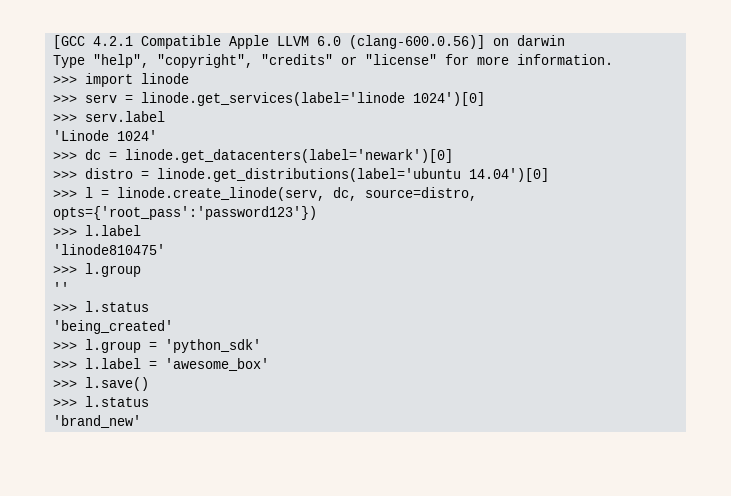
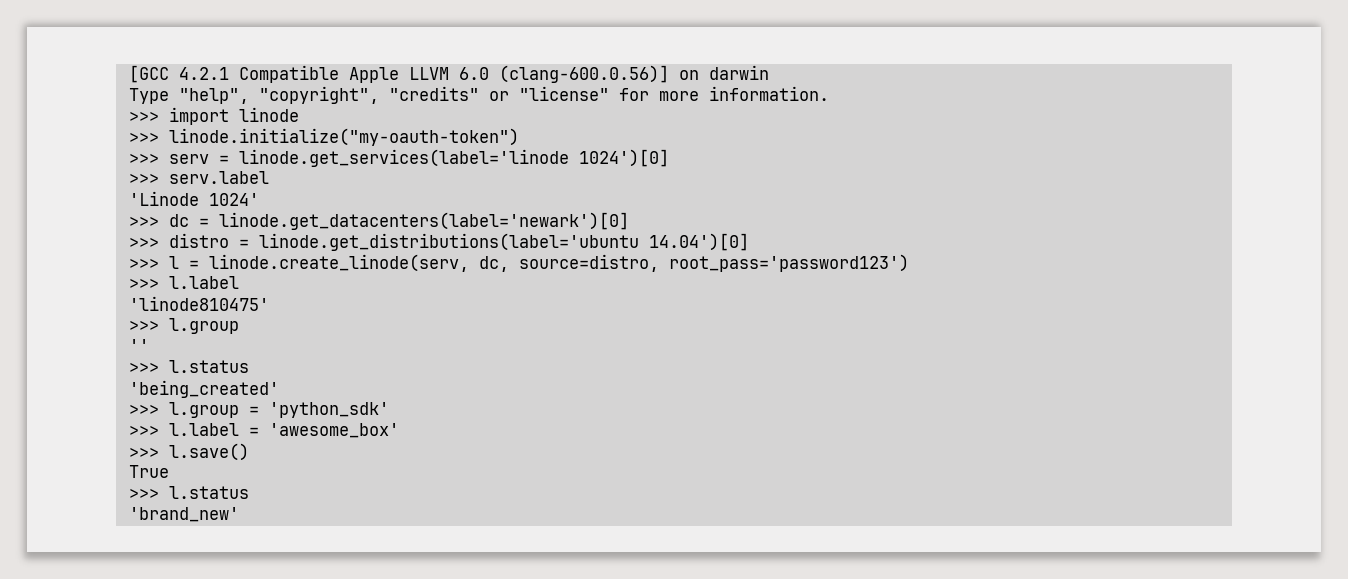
(189, 78) none -> [128,128,519,146] // >>> linode.initialize("my-oauth-token")
[52,206,317,220] opts={'root_pass':'password123'}) -> [668,254,909,272] root_pass='password123')
(149, 384) none -> [128,465,169,478] // True

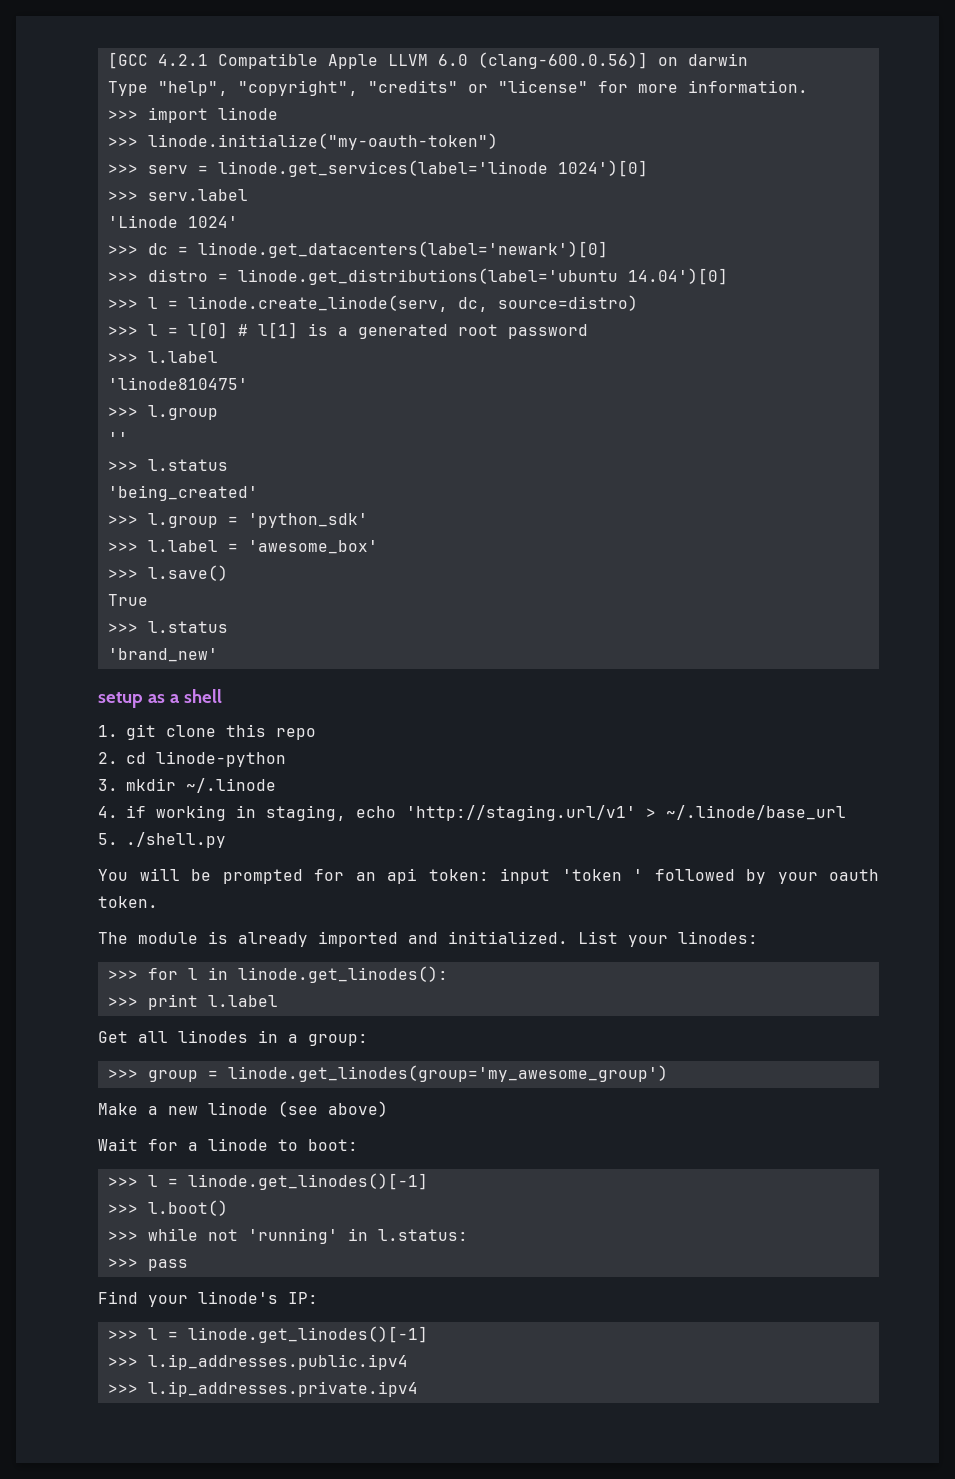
[518,254,909,272] source=distro, root_pass='password123') -> [497,295,638,311] [107,322,588,339] source=distro) // >>> l = l[0] # l[1] is a generated root password
(239, 514) none -> [98,689,222,708] [98,724,316,740] [98,751,286,767] [98,778,276,793] [98,805,846,821] [98,832,226,848] [98,868,879,884] [98,896,158,908] [98,931,758,947] [107,966,448,983] [107,994,278,1010] [98,1030,368,1046] [107,1065,668,1082] [98,1101,388,1117] [98,1138,358,1151] [107,1173,428,1190] [107,1200,228,1216] [107,1228,468,1244] [107,1258,188,1271] [98,1291,318,1307] [107,1326,428,1343] [107,1354,408,1370] [107,1381,418,1397] // setup as a shell // 1. git clone this repo // 2. cd linode-python // 3. mkdir ~/.linode // 4. if working in staging, echo 'http://staging.url/v1' > ~/.linode/base_url // 5. ./shell.py // You will be prompted for an api token: input 'token ' followed by your oauth token. // The module is already imported and initialized. List your linodes: // >>> for l in linode.get_linodes(): // >>> print l.label // Get all linodes in a group: // >>> group = linode.get_linodes(group='my_awesome_group') // Make a new linode (see above) // Wait for a linode to boot: // >>> l = linode.get_linodes()[-1] // >>> l.boot() // >>> while not 'running' in l.status: // >>> pass // Find your linode's IP: // >>> l = linode.get_linodes()[-1] // >>> l.ip_addresses.public.ipv4 // >>> l.ip_addresses.private.ipv4

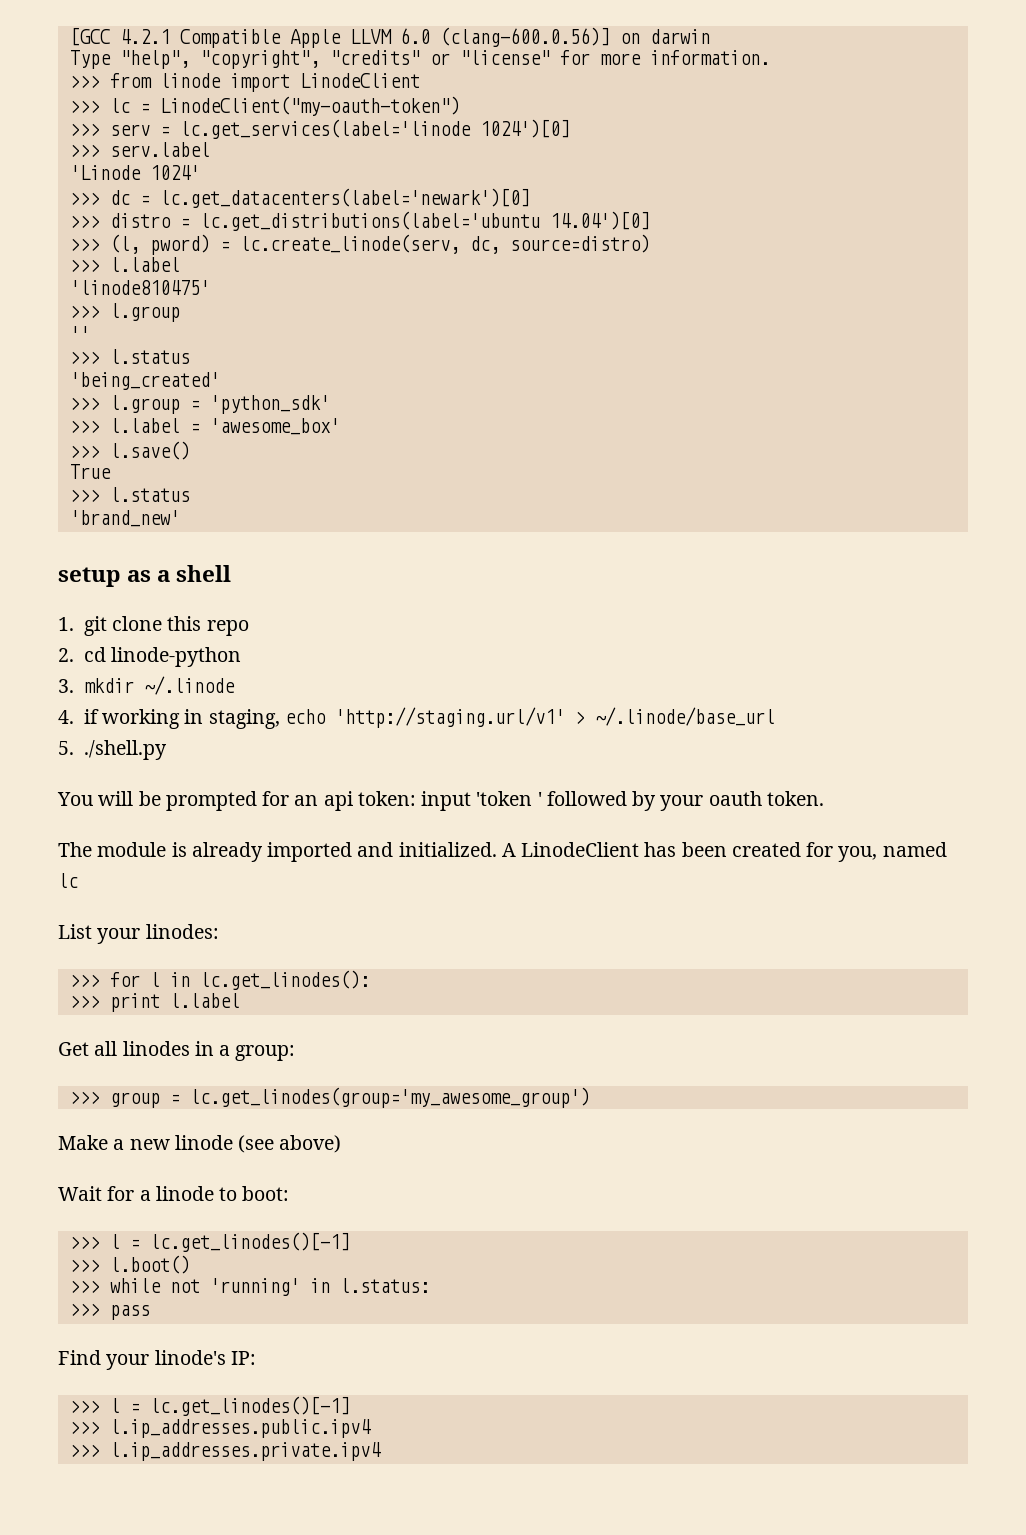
[147,107,278,123] [107,133,498,150] import linode // >>> linode.initialize("my-oauth-token") -> [109,73,420,92] [69,96,460,116] from linode import LinodeClient // >>> lc = LinodeClient("my-oauth-token")
[217,160,548,177] linode.get_services(label='linode -> [179,119,471,139] lc.get_services(label='linode
[197,241,608,258] linode.get_datacenters(label='newark')[0] -> [159,188,530,208] lc.get_datacenters(label='newark')[0]
[237,268,618,285] linode.get_distributions(label='ubuntu -> [199,211,540,231] lc.get_distributions(label='ubuntu
[147,295,638,312] [107,322,588,339] l = linode.create_linode(serv, dc, source=distro) // >>> l = l[0] # l[1] is a generated root password -> [109,234,650,255] (l, pword) = lc.create_linode(serv, dc, source=distro)
(568, 937) none -> [501,842,947,862] [58,873,78,888] A LinodeClient has been created for you, named lc //
[237,966,448,983] linode.get_linodes(): -> [199,970,370,990] lc.get_linodes():
[227,1065,668,1082] linode.get_linodes(group='my_awesome_group') -> [189,1087,590,1108] lc.get_linodes(group='my_awesome_group')
[187,1173,428,1190] linode.get_linodes()[-1] -> [149,1232,350,1252] lc.get_linodes()[-1]
[187,1326,428,1343] linode.get_linodes()[-1] -> [149,1396,350,1416] lc.get_linodes()[-1]

